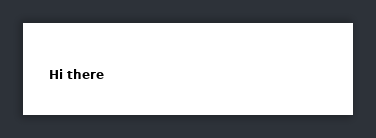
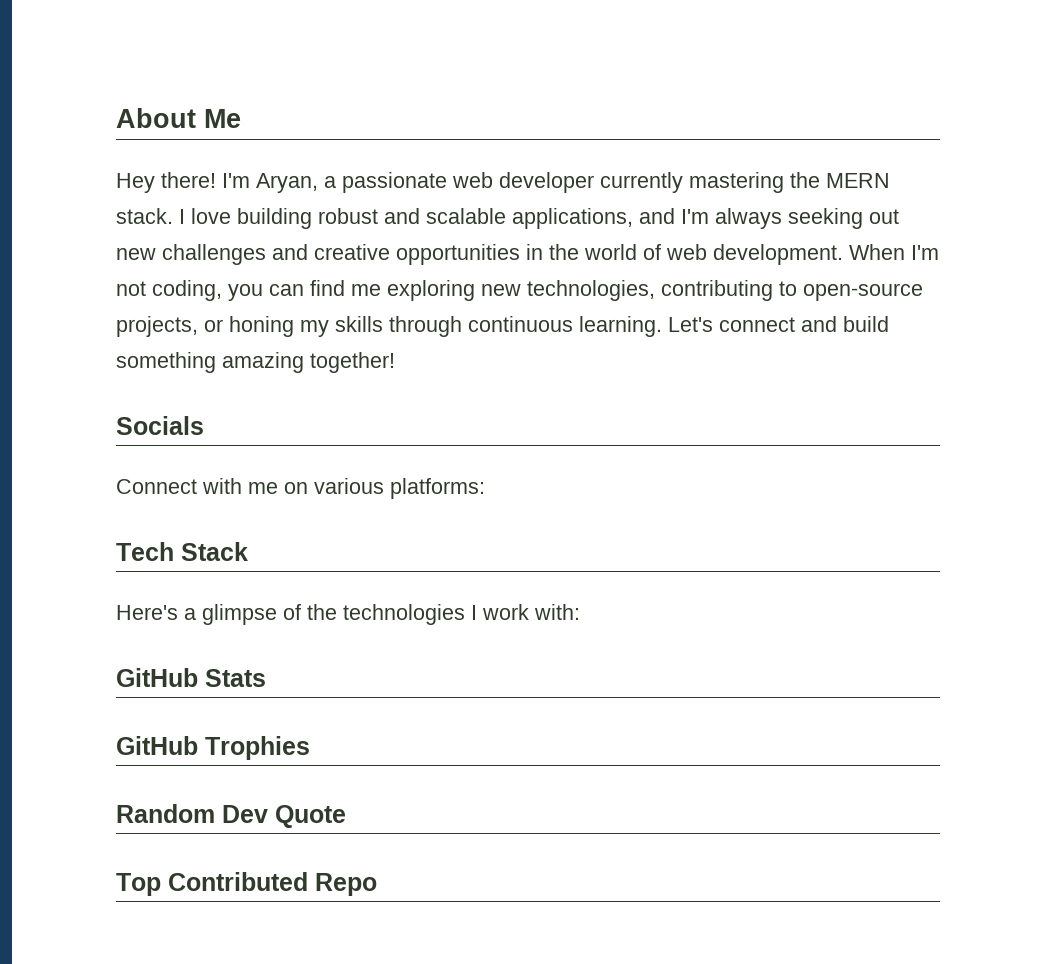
[49,69,104,79] Hi there -> [116,108,241,128] [116,172,890,193] [116,208,899,229] [116,244,939,265] [116,280,923,301] [116,316,889,337] [116,352,395,373] [116,416,204,435] [116,478,485,499] [116,542,248,561] [116,604,580,625] [116,668,266,687] [116,736,310,760] [116,804,346,828] [116,872,377,896] About Me // Hey there! I'm Aryan, a passionate web developer currently mastering the MERN stack. I love building robust and scalable applications, and I'm always seeking out new challenges and creative opportunities in the world of web development. When I'm not coding, you can find me exploring new technologies, contributing to open-source projects, or honing my skills through continuous learning. Let's connect and build something amazing together! // Socials // Connect with me on various platforms: // Tech Stack // Here's a glimpse of the technologies I work with: // GitHub Stats // GitHub Trophies // Random Dev Quote // Top Contributed Repo

